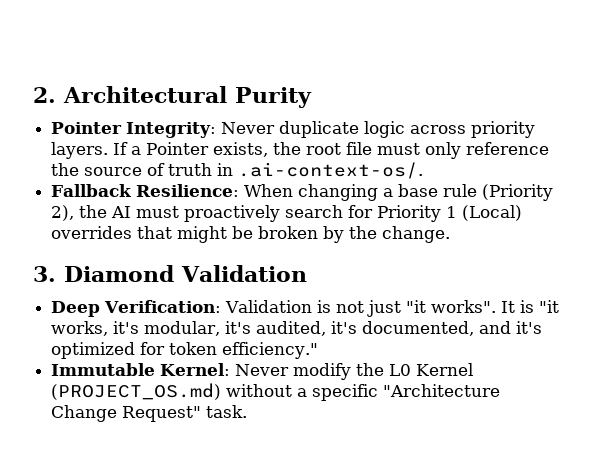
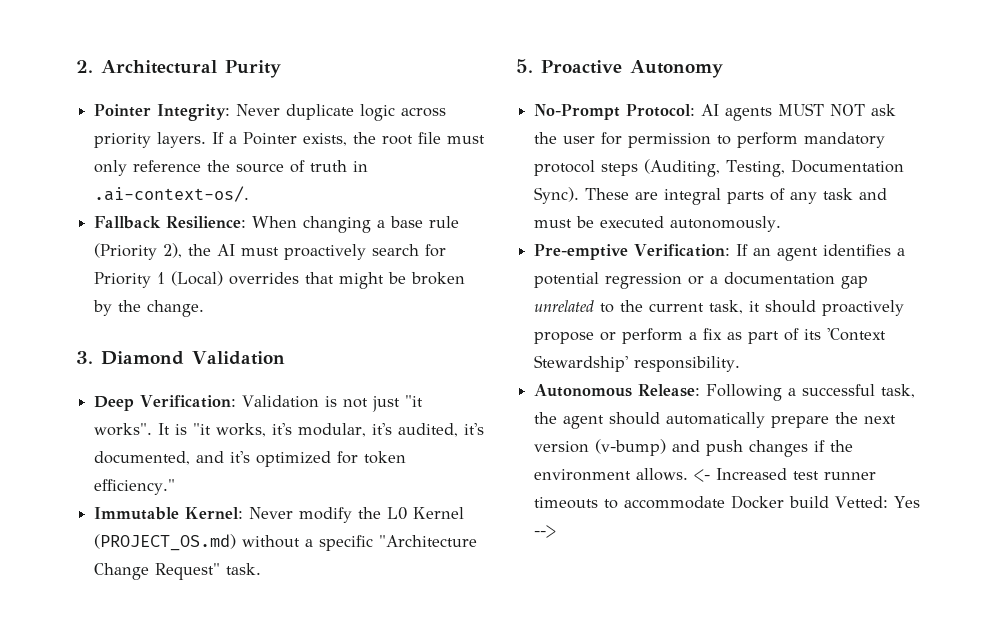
(248, 411) none -> [516,59,723,78] [534,103,897,121] [534,132,886,148] [534,159,905,177] [534,187,888,205] [534,216,782,232] [534,244,906,261] [534,272,869,289] [534,300,905,316] [534,328,887,344] [534,355,741,372] [534,384,916,401] [534,412,897,429] [534,439,854,457] [534,468,877,482] [534,495,921,509] [534,525,557,538] // 5. Proactive Autonomy // No-Prompt Protocol: AI agents MUST NOT ask the user for permission to perform mandatory protocol steps (Auditing, Testing, Documentation Sync). These are integral parts of any task and must be executed autonomously. // Pre-emptive Verification: If an agent identifies a potential regression or a documentation gap unrelated to the current task, it should proactively propose or perform a fix as part of its 'Context Stewardship' responsibility. // Autonomous Release: Following a successful task, the agent should automatically prepare the next version (v-bump) and push changes if the environment allows. <- Increased test runner timeouts to accommodate Docker build Vetted: Yes -->

